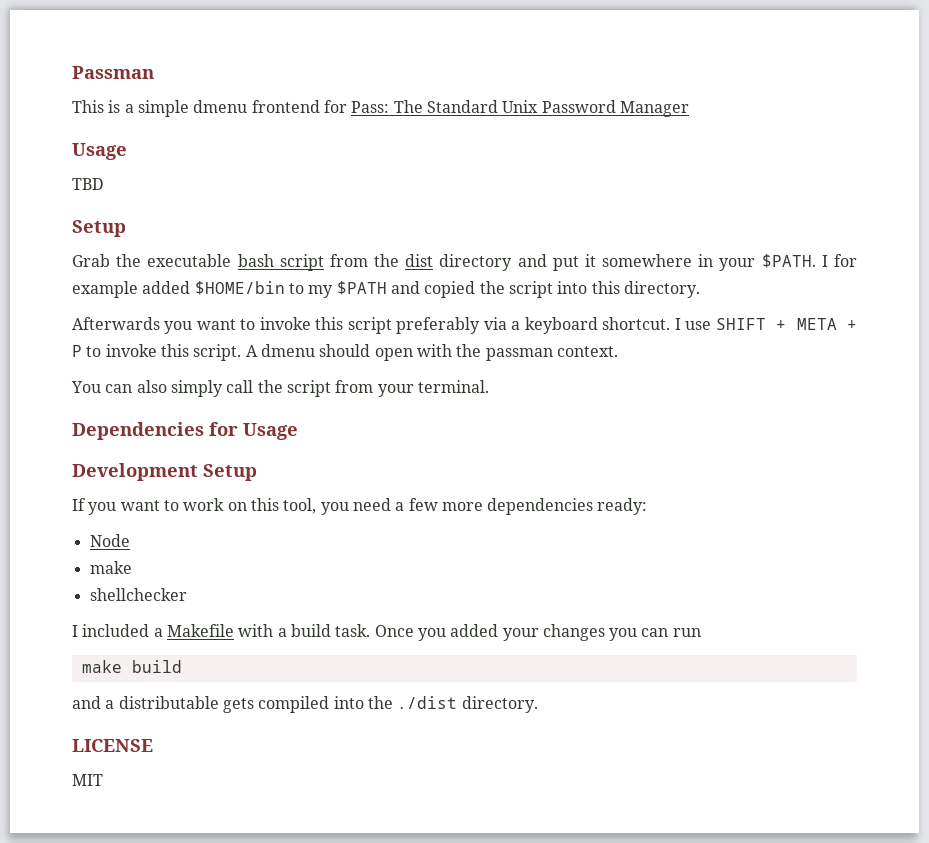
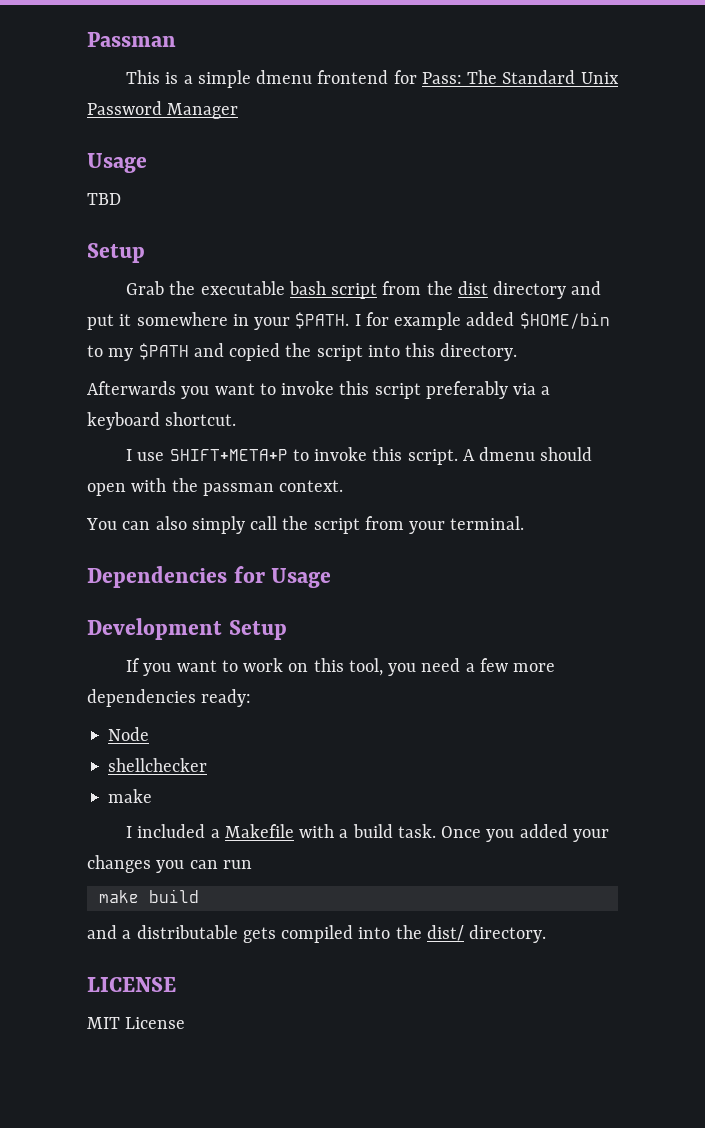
(671, 323) none -> (237, 419) //
[715,318,858,330] [72,345,82,357] SHIFT + META + P -> [169,449,288,461] SHIFT+META+P
[89,561,132,574] [89,588,187,601] // make // shellchecker -> [108,758,208,772] [108,789,153,803] // shellchecker // make
[397,696,458,709] ./dist -> [426,925,464,941] dist/
(103, 780) none -> [125,1017,186,1029] License

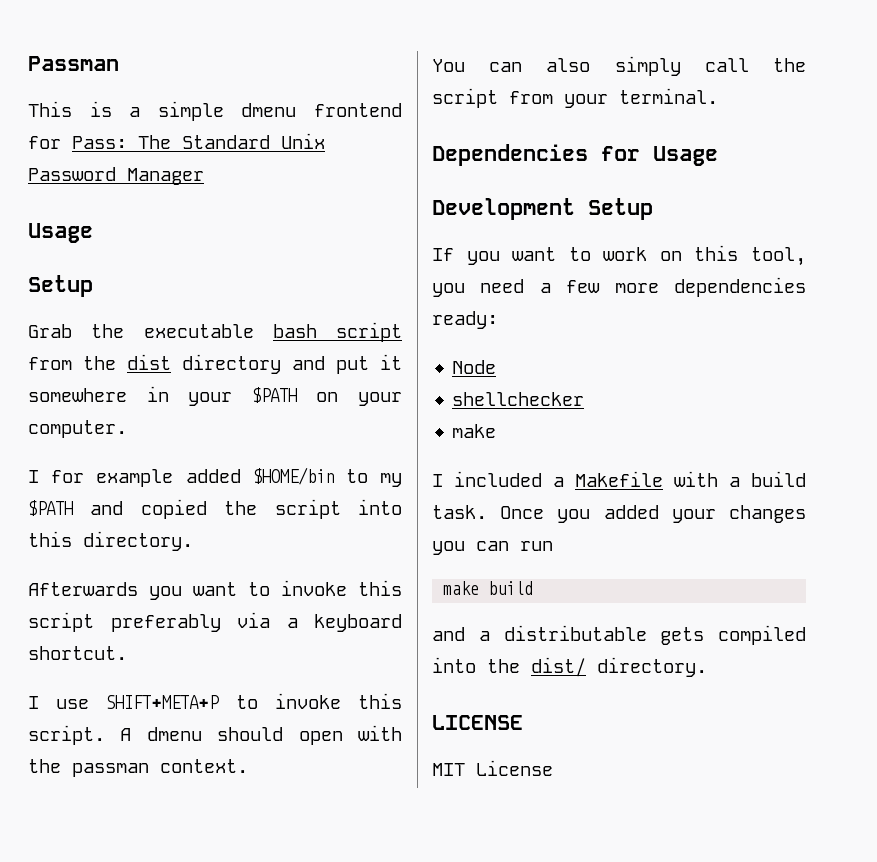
[87,193,121,205] // TBD -> (93, 233) none
[295,312,350,329] $PATH. -> [251,387,402,406] [28,420,127,438] $PATH on your computer. //

